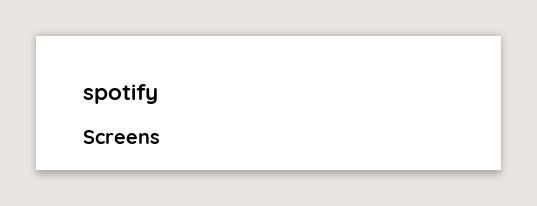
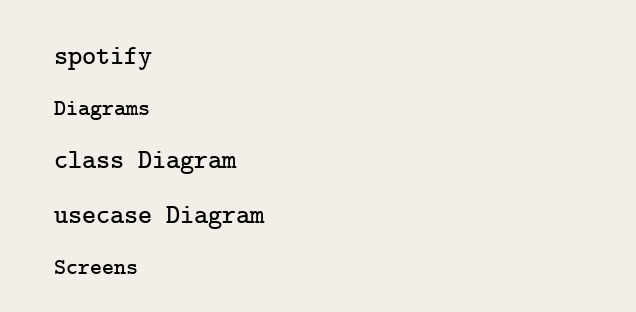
(158, 94) none -> [54,101,150,120] [54,151,237,174] [54,206,265,229] // Diagrams // class Diagram // usecase Diagram

